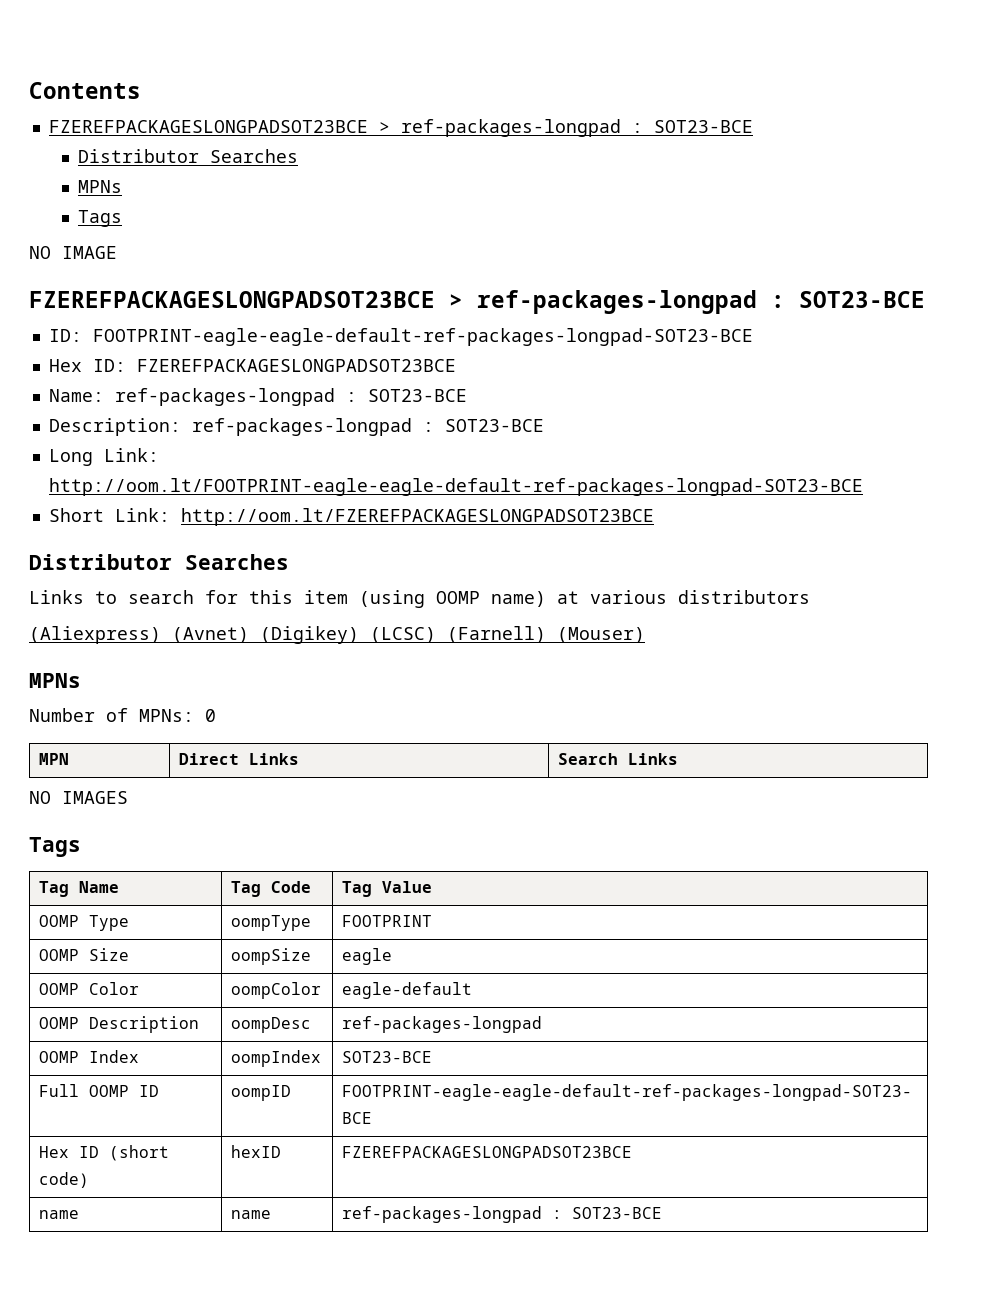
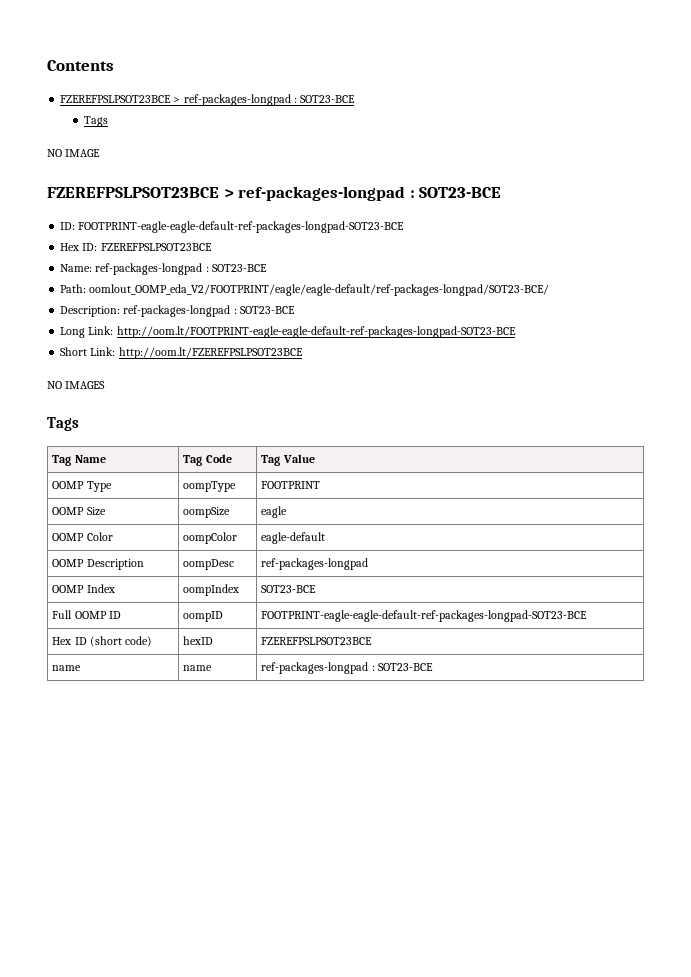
[48,119,753,137] [78,149,299,163] [78,180,123,193] FZEREFPACKAGESLONGPADSOT23BCE > ref-packages-longpad : SOT23-BCE // Distributor Searches // MPNs -> [60,94,356,106] FZEREFPSLPSOT23BCE > ref-packages-longpad : SOT23-BCE
[29,291,435,308] FZEREFPACKAGESLONGPADSOT23BCE -> [47,187,219,198] FZEREFPSLPSOT23BCE
[136,359,456,372] FZEREFPACKAGESLONGPADSOT23BCE -> [100,243,212,251] FZEREFPSLPSOT23BCE
(467, 395) none -> [60,284,550,296] // Path: oomlout_OOMP_eda_V2/FOOTPRINT/eagle/eagle-default/ref-packages-longpad/SOT23-BCE/
[180,508,654,526] [29,554,289,570] [29,590,810,608] [29,626,645,644] [29,673,81,688] [29,708,216,722] [38,753,69,765] [178,753,299,765] [557,753,678,765] http://oom.lt/FZEREFPACKAGESLONGPADSOT23BCE // Distributor Searches // Links to search for this item (using OOMP name) at various distributors // (Aliexpress) (Avnet) (Digikey) (LCSC) (Farnell) (Mouser) // MPNs // Number of MPNs: 0 // MPN | Direct Links | Search Links -> [118,347,303,359] http://oom.lt/FZEREFPSLPSOT23BCE
[341,1146,632,1158] FZEREFPACKAGESLONGPADSOT23BCE -> [261,637,373,645] FZEREFPSLPSOT23BCE

